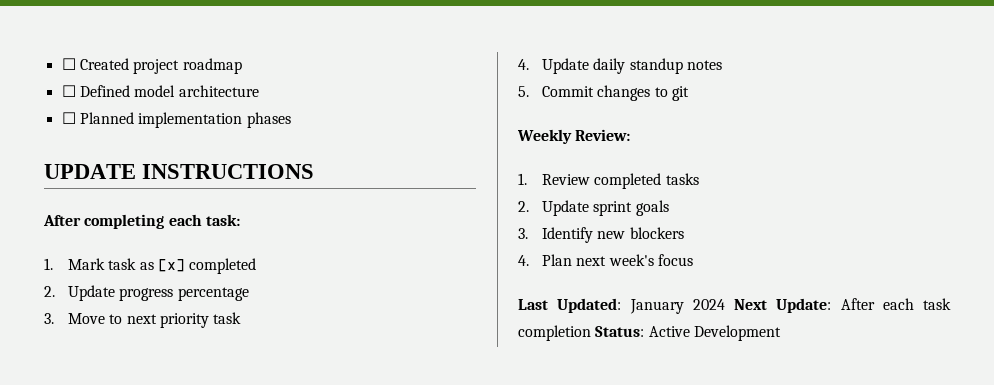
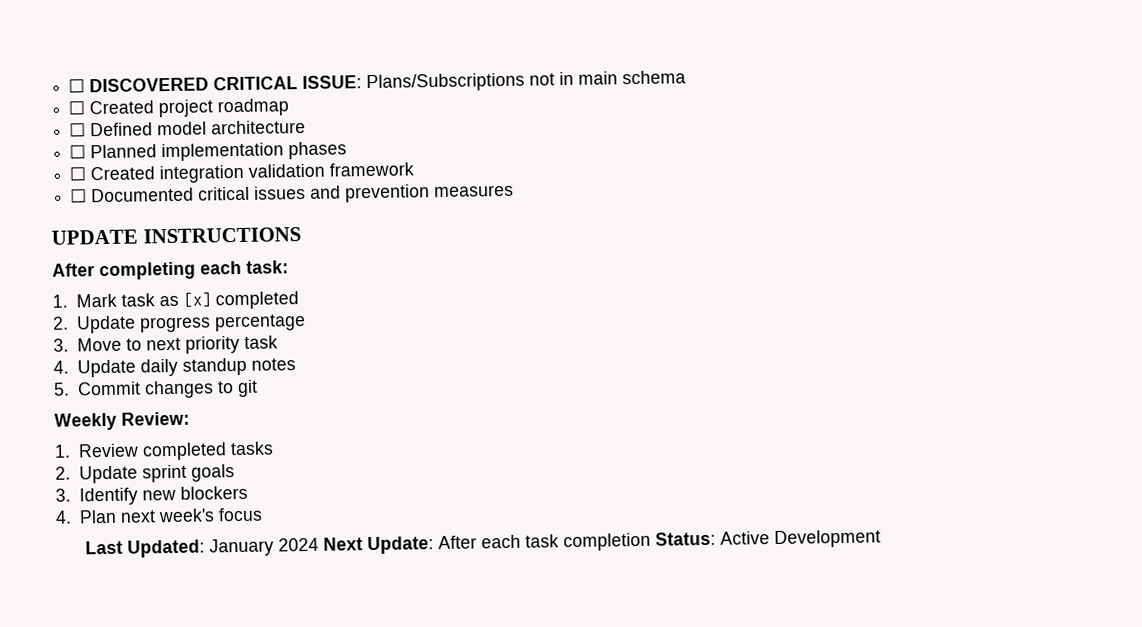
[61,58,76,70] ☐ -> [68,70,687,93] [68,100,86,115] ☐ DISCOVERED CRITICAL ISSUE: Plans/Subscriptions not in main schema // ☐
(291, 120) none -> [69,162,415,184] [70,184,515,203] // ☐ Created integration validation framework // ☐ Documented critical issues and prevention measures

